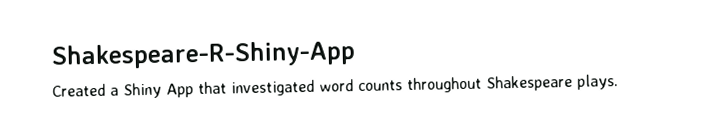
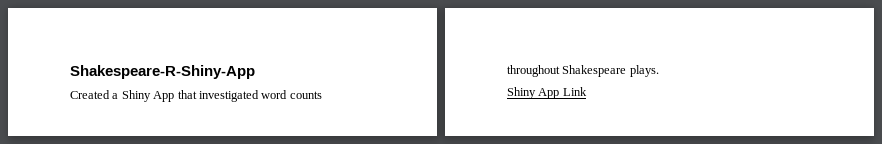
(618, 82) none -> [507,87,587,99] // Shiny App Link

